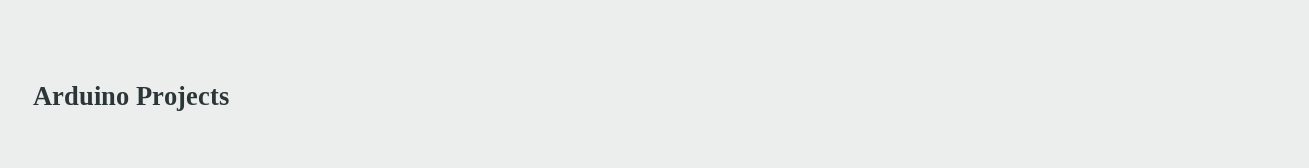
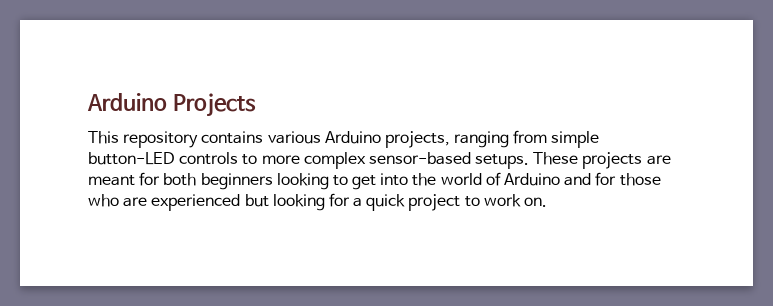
(230, 98) none -> [88,130,600,148] [88,152,671,169] [88,172,661,190] [88,193,548,211] // This repository contains various Arduino projects, ranging from simple button-LED controls to more complex sensor-based setups. These projects are meant for both beginners looking to get into the world of Arduino and for those who are experienced but looking for a quick project to work on.

